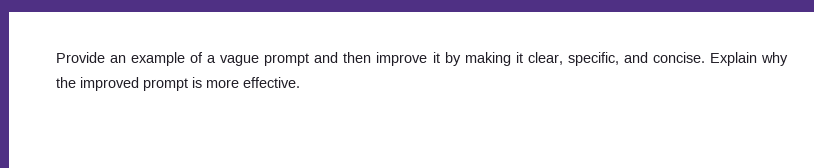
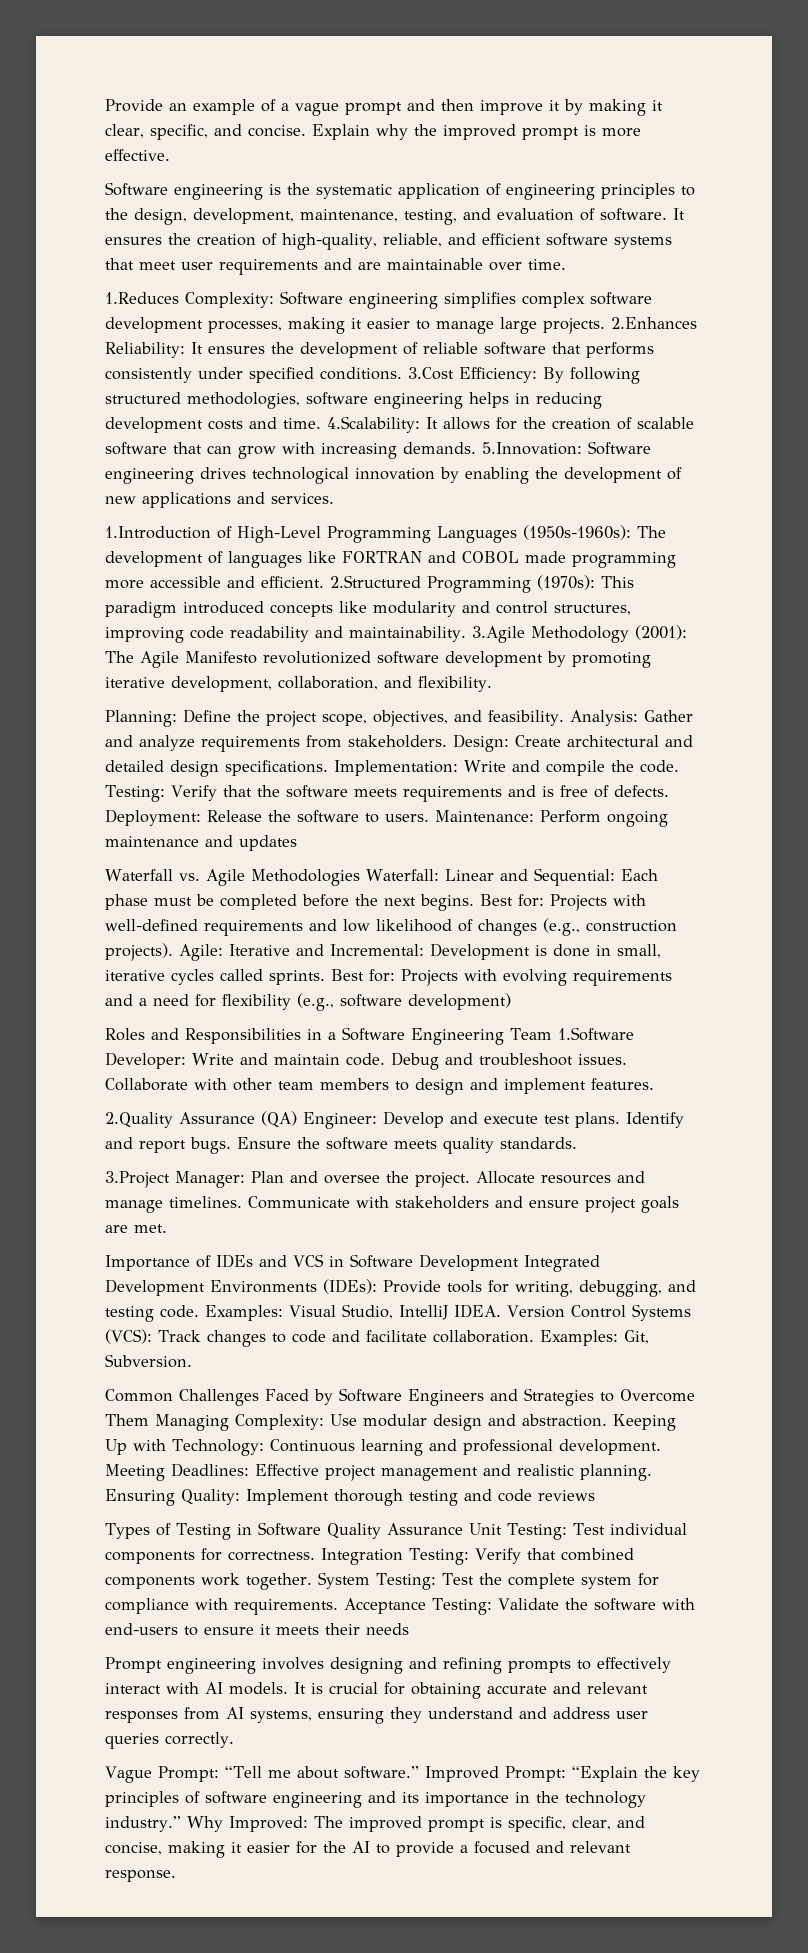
(300, 82) none -> [105,182,695,200] [105,208,685,225] [105,233,672,250] [105,258,566,275] [105,291,652,309] [105,317,697,334] [105,342,654,358] [105,367,640,384] [105,392,602,409] [105,416,694,433] [105,441,651,459] [105,467,682,484] [105,492,334,508] [105,525,666,543] [105,551,676,568] [105,575,634,593] [105,601,631,618] [105,625,687,643] [105,651,651,668] [105,676,492,692] [105,709,693,727] [105,734,693,752] [105,760,679,777] [105,785,669,802] [105,809,668,827] [105,835,297,851] [105,868,658,886] [105,894,646,911] [105,918,677,936] [105,943,661,961] [105,969,672,986] [105,993,511,1011] [105,1027,634,1045] [105,1052,627,1070] [105,1078,654,1095] [105,1111,684,1129] [105,1137,577,1154] [105,1171,645,1188] [105,1196,679,1213] [105,1224,167,1233] [105,1254,600,1272] [105,1279,696,1297] [105,1304,691,1322] [105,1329,649,1347] [105,1354,192,1368] [105,1388,695,1406] [105,1414,676,1431] [105,1439,661,1456] [105,1463,652,1481] [105,1489,595,1506] [105,1522,687,1540] [105,1548,634,1565] [105,1572,659,1590] [105,1598,695,1615] [105,1623,409,1636] [105,1657,671,1674] [105,1682,648,1699] [105,1707,648,1724] [105,1732,234,1749] [105,1766,700,1783] [105,1791,646,1808] [105,1816,645,1832] [105,1841,631,1858] [105,1870,176,1882] // Software engineering is the systematic application of engineering principles to the design, development, maintenance, testing, and evaluation of software. It ensures the creation of high-quality, reliable, and efficient software systems that meet user requirements and are maintainable over time. // 1.Reduces Complexity: Software engineering simplifies complex software development processes, making it easier to manage large projects. 2.Enhances Reliability: It ensures the development of reliable software that performs consistently under specified conditions. 3.Cost Efficiency: By following structured methodologies, software engineering helps in reducing development costs and time. 4.Scalability: It allows for the creation of scalable software that can grow with increasing demands. 5.Innovation: Software engineering drives technological innovation by enabling the development of new applications and services. // 1.Introduction of High-Level Programming Languages (1950s-1960s): The development of languages like FORTRAN and COBOL made programming more accessible and efficient. 2.Structured Programming (1970s): This paradigm introduced concepts like modularity and control structures, improving code readability and maintainability. 3.Agile Methodology (2001): The Agile Manifesto revolutionized software development by promoting iterative development, collaboration, and flexibility. // Planning: Define the project scope, objectives, and feasibility. Analysis: Gather and analyze requirements from stakeholders. Design: Create architectural and detailed design specifications. Implementation: Write and compile the code. Testing: Verify that the software meets requirements and is free of defects. Deployment: Release the software to users. Maintenance: Perform ongoing maintenance and updates // Waterfall vs. Agile Methodologies Waterfall: Linear and Sequential: Each phase must be completed before the next begins. Best for: Projects with well-defined requirements and low likelihood of changes (e.g., construction projects). Agile: Iterative and Incremental: Development is done in small, iterative cycles called sprints. Best for: Projects with evolving requirements and a need for flexibility (e.g., software development) // Roles and Responsibilities in a Software Engineering Team 1.Software Developer: Write and maintain code. Debug and troubleshoot issues. Collaborate with other team members to design and implement features. // 2.Quality Assurance (QA) Engineer: Develop and execute test plans. Identify and report bugs. Ensure the software meets quality standards. // 3.Project Manager: Plan and oversee the project. Allocate resources and manage timelines. Communicate with stakeholders and ensure project goals are met. // Importance of IDEs and VCS in Software Development Integrated Development Environments (IDEs): Provide tools for writing, debugging, and testing code. Examples: Visual Studio, IntelliJ IDEA. Version Control Systems (VCS): Track changes to code and facilitate collaboration. Examples: Git, Subversion. // Common Challenges Faced by Software Engineers and Strategies to Overcome Them Managing Complexity: Use modular design and abstraction. Keeping Up with Technology: Continuous learning and professional development. Meeting Deadlines: Effective project management and realistic planning. Ensuring Quality: Implement thorough testing and code reviews // Types of Testing in Software Quality Assurance Unit Testing: Test individual components for correctness. Integration Testing: Verify that combined components work together. System Testing: Test the complete system for compliance with requirements. Acceptance Testing: Validate the software with end-users to ensure it meets their needs // Prompt engineering involves designing and refining prompts to effectively interact with AI models. It is crucial for obtaining accurate and relevant responses from AI systems, ensuring they understand and address user queries correctly. // Vague Prompt: “Tell me about software.” Improved Prompt: “Explain the key principles of software engineering and its importance in the technology industry.” Why Improved: The improved prompt is specific, clear, and concise, making it easier for the AI to provide a focused and relevant response.

